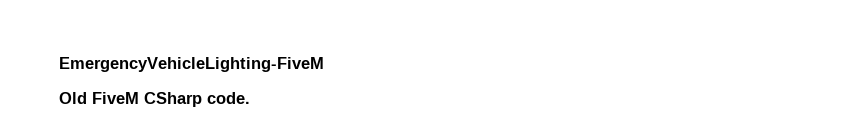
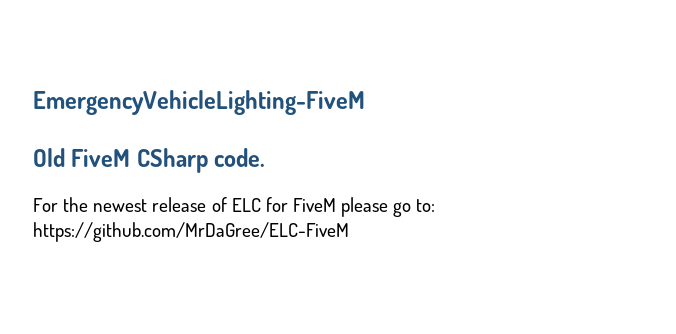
(250, 98) none -> [33,197,436,217] [33,222,349,242] // For the newest release of ELC for FiveM please go to: https://github.com/MrDaGree/ELC-FiveM

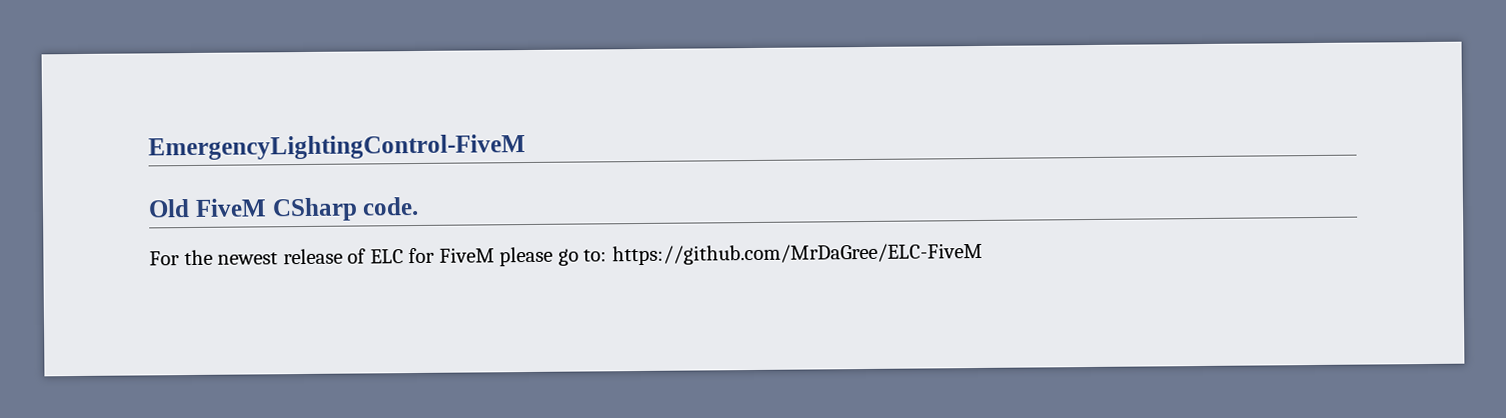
[33,90,365,115] EmergencyVehicleLighting-FiveM -> [148,134,526,161] EmergencyLightingControl-FiveM

